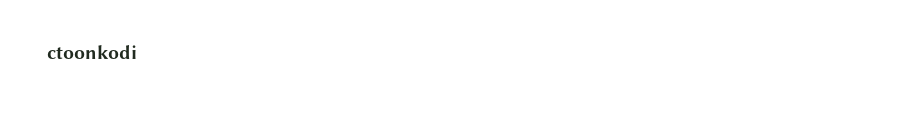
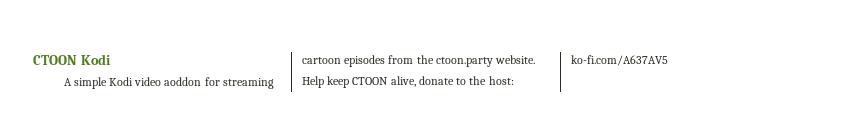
[47,45,137,59] ctoonkodi -> [33,54,111,65] [63,77,274,89] [302,55,536,67] [302,76,514,88] [571,55,668,66] CTOON Kodi // A simple Kodi video aoddon for streaming cartoon episodes from the ctoon.party website. // Help keep CTOON alive, donate to the host: ko-fi.com/A637AV5

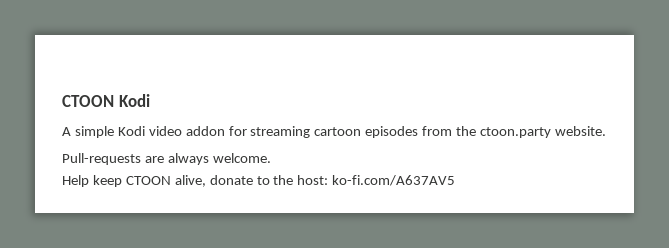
[164,77,202,86] aoddon -> [185,126,225,136] addon
(536, 59) none -> [62,153,271,165] // Pull-requests are always welcome.

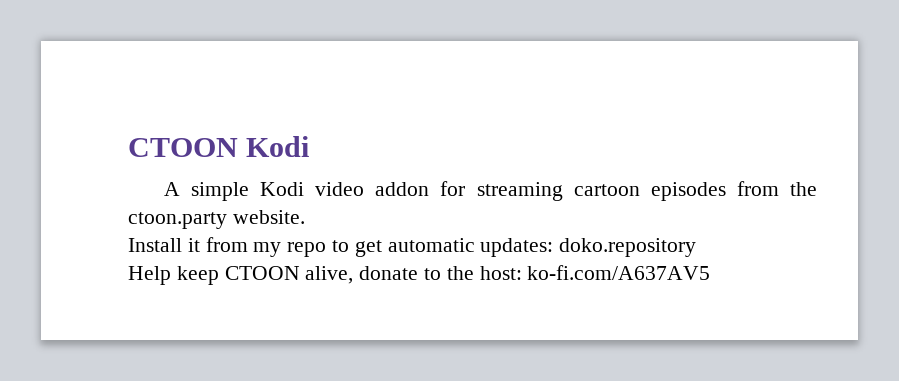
[62,153,271,165] Pull-requests are always welcome. -> [128,237,697,257] Install it from my repo to get automatic updates: doko.repository

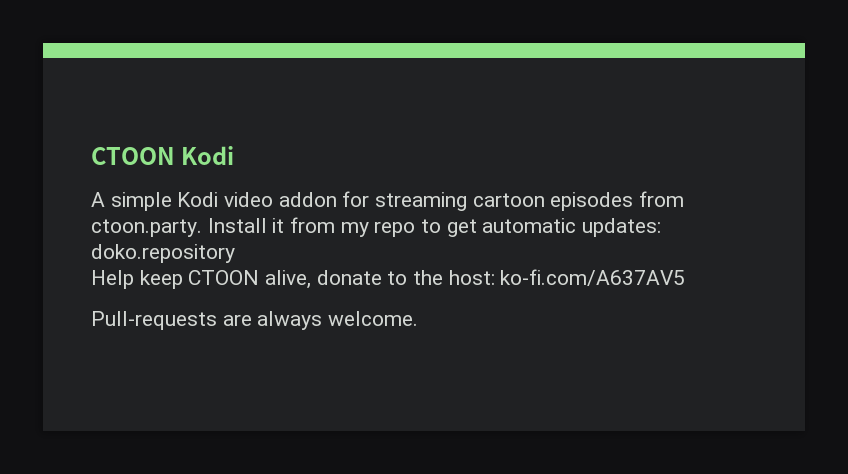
[790,182,817,196] [128,210,305,229] the ctoon.party website. // -> [91,219,202,237] ctoon.party.
(711, 272) none -> [91,311,419,330] // Pull-requests are always welcome.

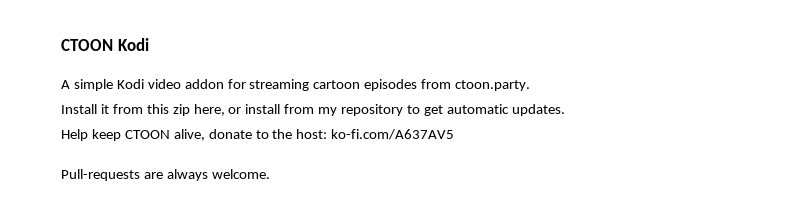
(202, 228) none -> (531, 85) //
[340,221,416,237] my repo -> [146,104,404,116] this zip here, or install from my repository
[582,218,662,237] [91,244,235,263] updates: doko.repository -> [511,104,565,116] updates.

